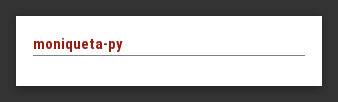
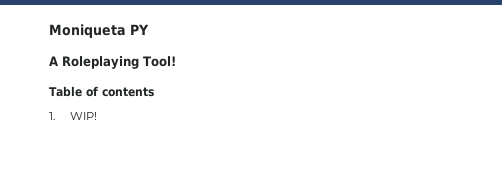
[33,38,123,52] moniqueta-py -> [49,24,149,38] [49,56,176,69] [49,86,154,97] [49,112,98,120] Moniqueta PY // A Roleplaying Tool! // Table of contents // 1. WIP!

